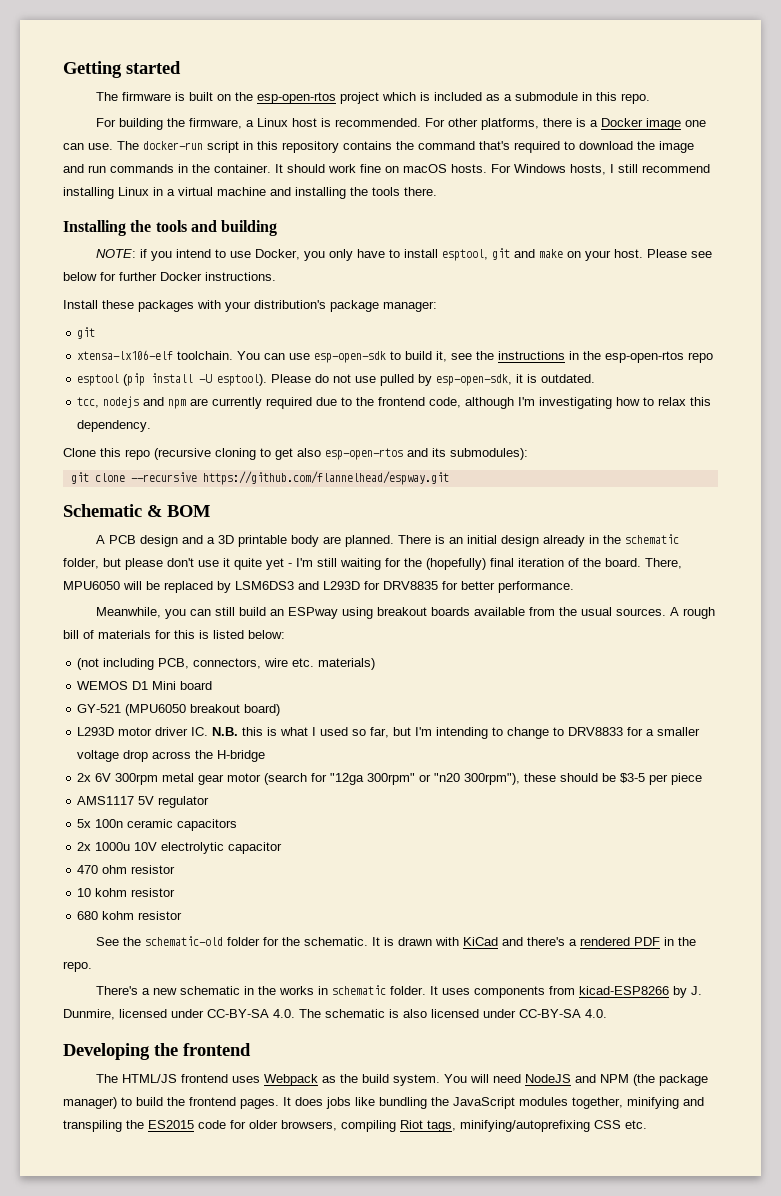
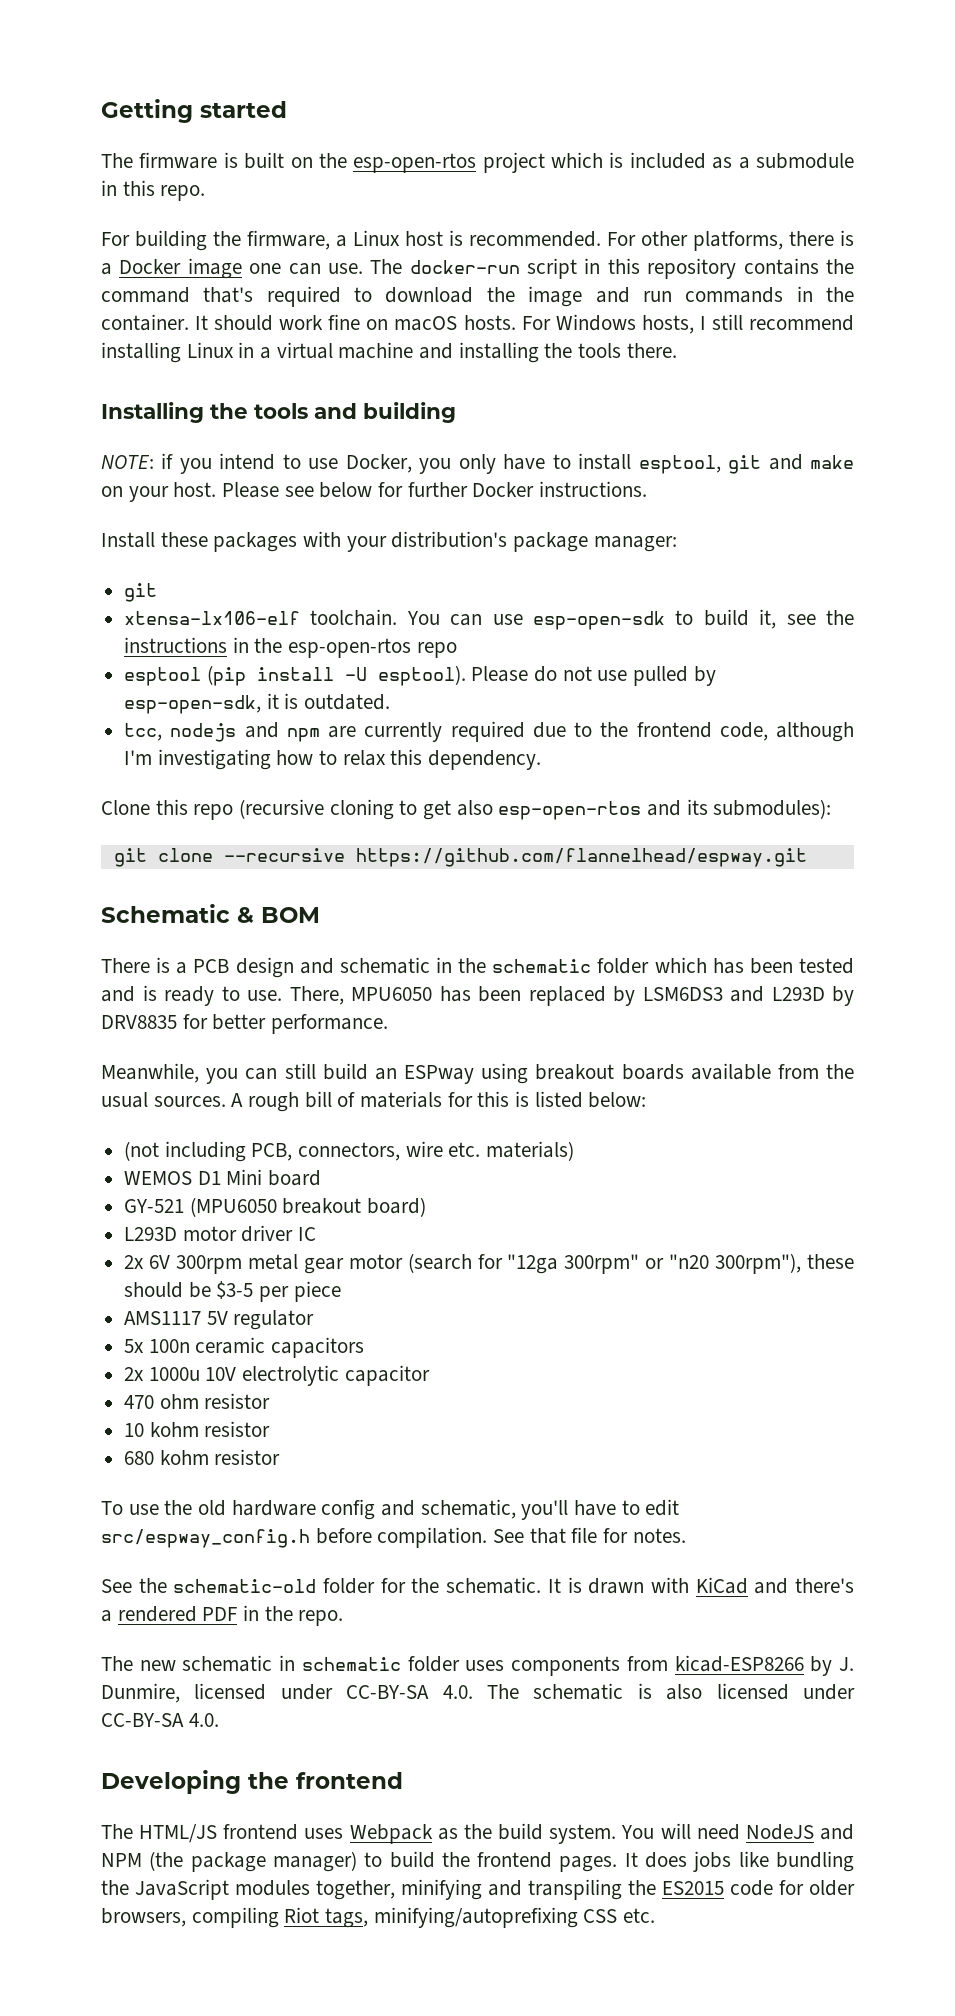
[95,534,679,547] [63,558,682,570] [63,581,160,590] A PCB design and a 3D printable body are planned. There is an initial design already in the schematic folder, but please don't use it quite yet - I'm still waiting for the (hopefully) final iteration of the board. There, MPU6050 will be -> [101,957,854,978] [101,985,521,1006] There is a PCB design and schematic in the schematic folder which has been tested and is ready to use. There, MPU6050 has been
[364,581,380,590] for -> [832,986,854,1006] by
[191,727,701,739] [77,750,266,762] IC. N.B. this is what I used so far, but I'm intending to change to DRV8833 for a smaller voltage drop across the H-bridge -> [298,1227,317,1241] IC
(183, 915) none -> [101,1499,680,1520] [101,1527,686,1548] // To use the old hardware config and schematic, you'll have to edit src/espway_config.h before compilation. See that file for notes.
[95,986,150,995] There's a -> [101,1656,133,1671] The
[257,985,438,995] the works in schematic folder. It -> [301,1656,460,1672] schematic folder

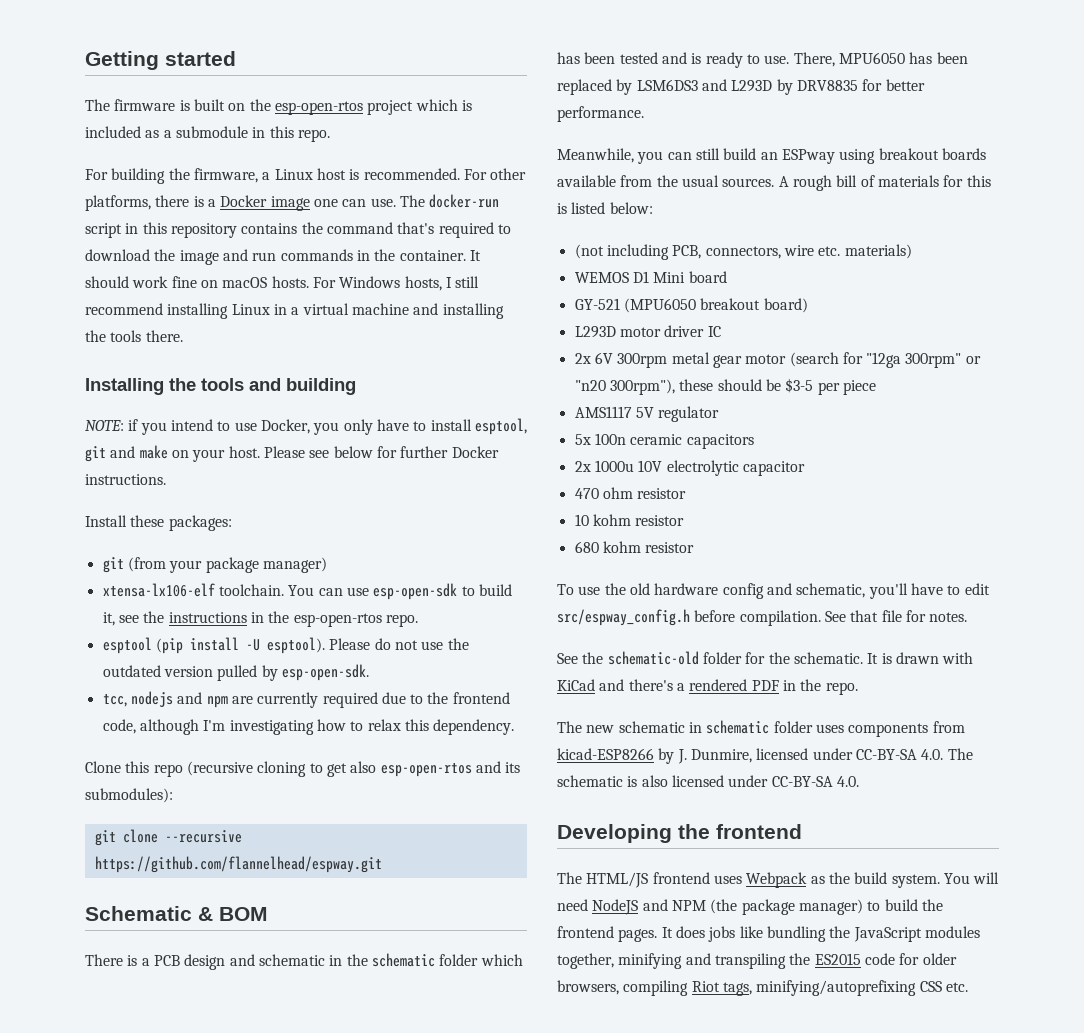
[213,531,677,552] [124,583,158,602] packages with your distribution's package manager: // git -> [168,515,232,531] [102,557,327,573] packages: // git (from your package manager)
[416,642,457,658] repo -> [385,614,418,627] repo.
[633,666,716,686] [124,693,391,714] pulled by esp-open-sdk, it is outdated. -> [447,638,469,650] [102,664,369,681] the outdated version pulled by esp-open-sdk.

